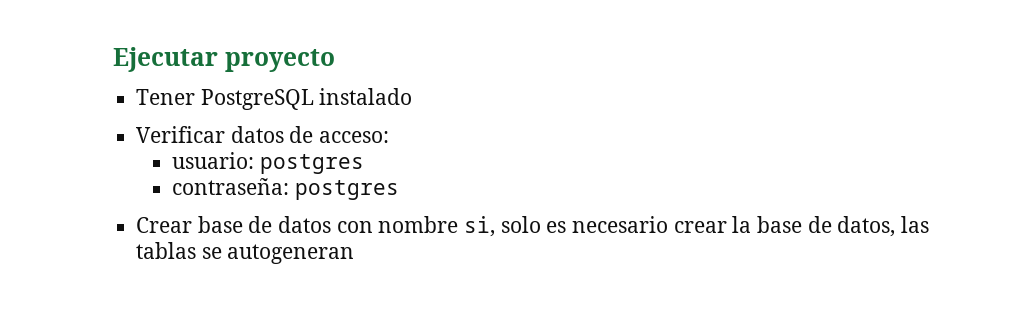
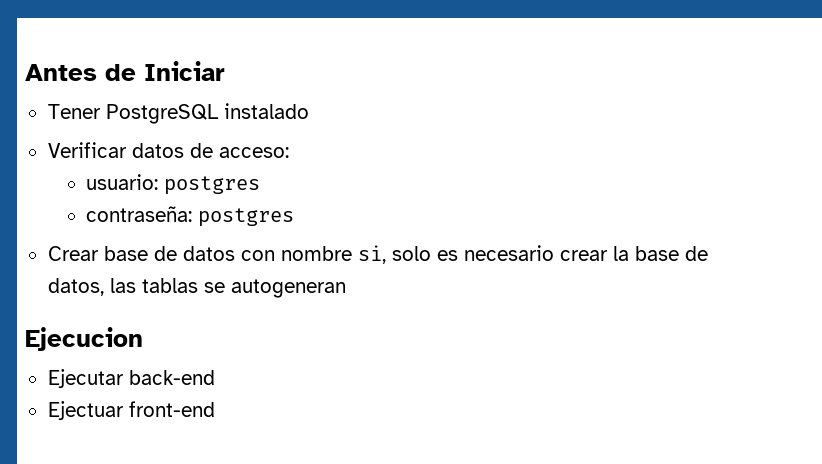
[113,47,335,72] Ejecutar proyecto -> [25,61,225,81] Antes de Iniciar
(355, 254) none -> [25,327,143,351] [47,369,215,388] [47,401,215,420] // Ejecucion // Ejecutar back-end // Ejectuar front-end

